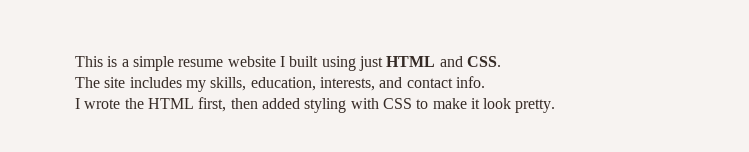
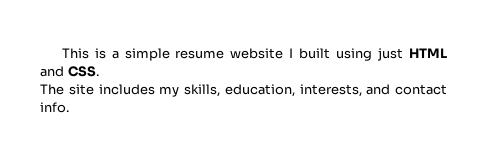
[75,97,556,113] // I wrote the HTML first, then added styling with CSS to make it look pretty. -> (69, 107) none

